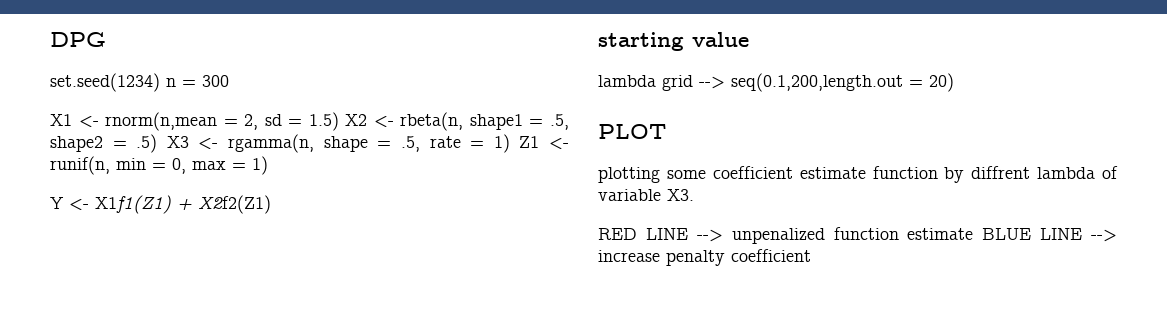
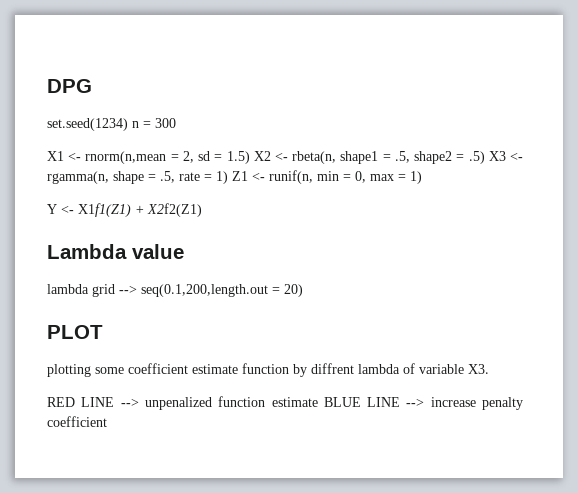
[598,32,684,51] starting -> [47,244,127,259] Lambda

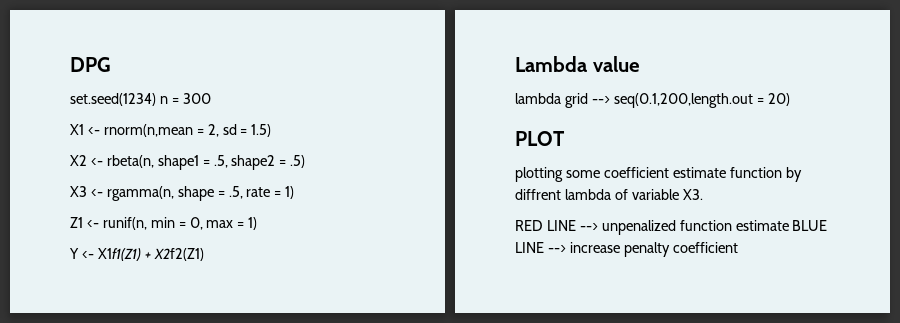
(250, 157) none -> (272, 130) //
(485, 157) none -> (306, 161) //
(228, 177) none -> (295, 192) //

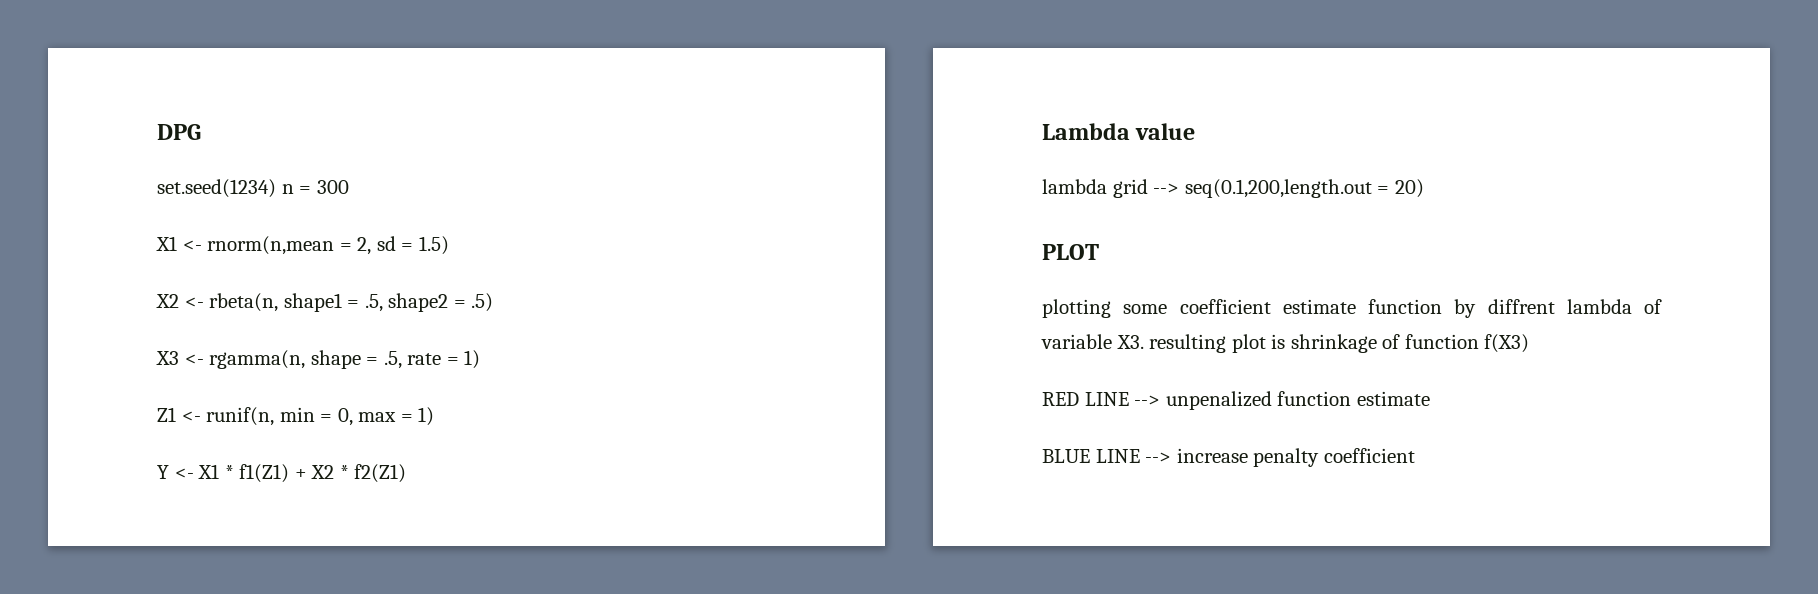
[97,248,204,261] X1f1(Z1) + X2f2(Z1) -> [198,464,407,483] X1 * f1(Z1) + X2 * f2(Z1)
(703, 194) none -> [1149,334,1530,353] resulting plot is shrinkage of function f(X3)
(789, 225) none -> (1430, 398) //

